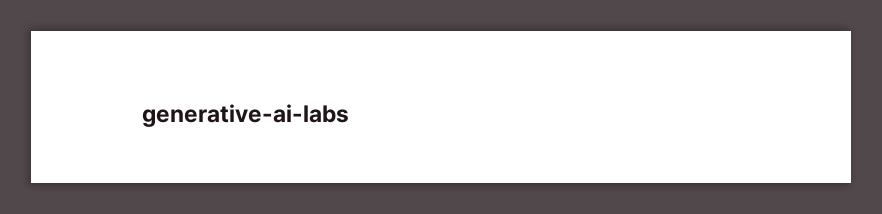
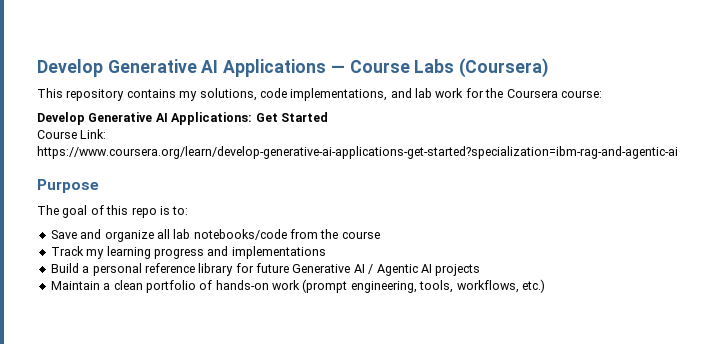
[142,104,349,127] generative-ai-labs -> [37,58,549,78] [37,88,602,101] [37,112,328,125] [37,129,107,139] [37,146,678,159] [37,179,99,193] [37,205,189,218] [50,229,380,242] [50,246,326,259] [50,263,481,276] [50,279,545,293] Develop Generative AI Applications — Course Labs (Coursera) // This repository contains my solutions, code implementations, and lab work for the Coursera course: // Develop Generative AI Applications: Get Started // Course Link: https://www.coursera.org/learn/develop-generative-ai-applications-get-started?specialization=ibm-rag-and-agentic-ai // Purpose // The goal of this repo is to: // Save and organize all lab notebooks/code from the course // Track my learning progress and implementations // Build a personal reference library for future Generative AI / Agentic AI projects // Maintain a clean portfolio of hands-on work (prompt engineering, tools, workflows, etc.)

